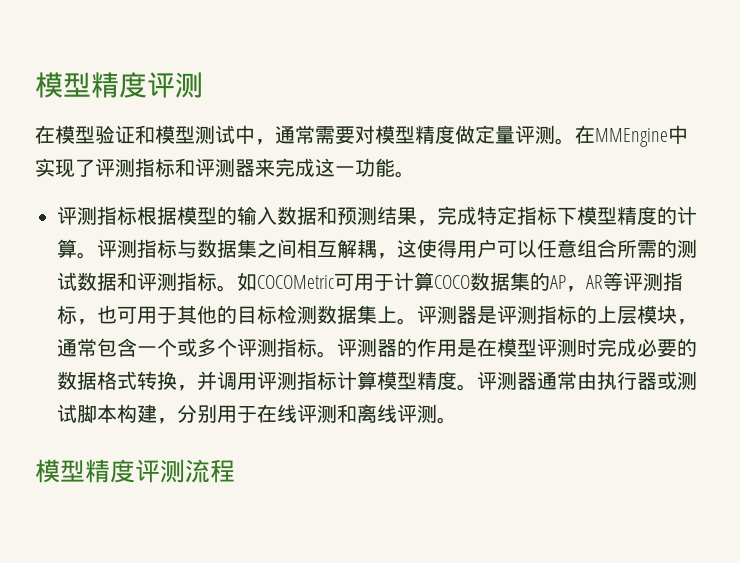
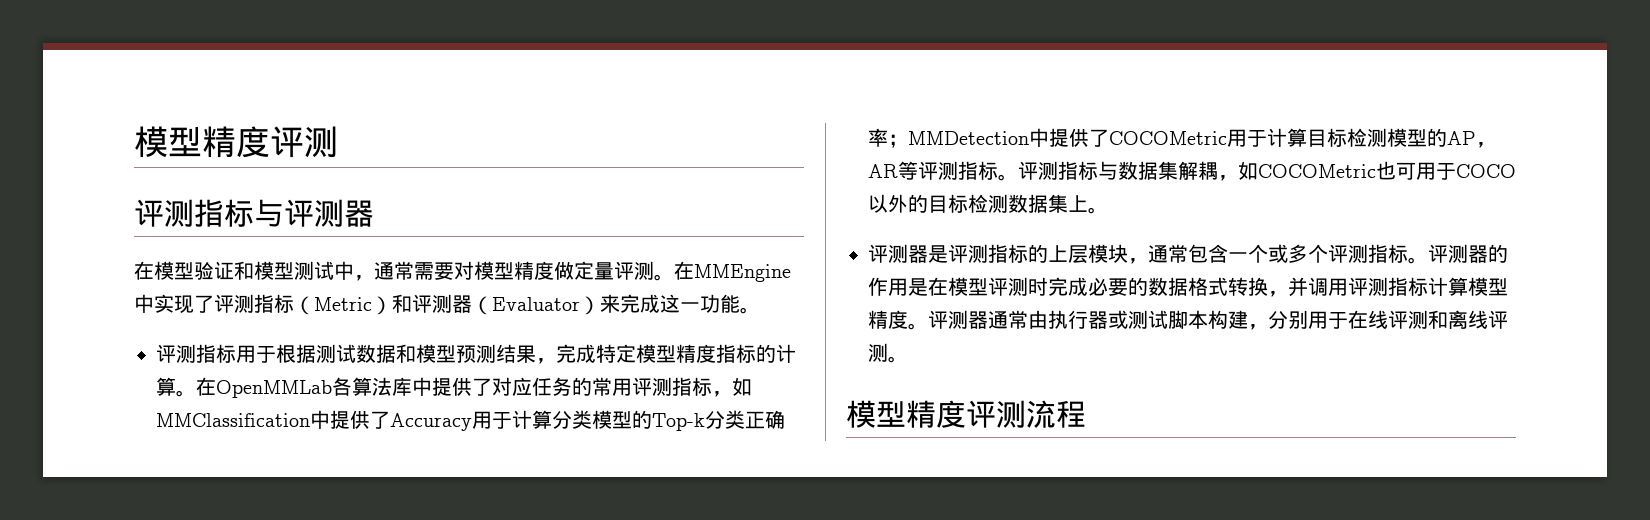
[35,72,203,98] 模型精度评测 -> [134,126,338,158] [134,199,374,227] 模型精度评测 // 评测指标与评测器
[175,158,255,177] 和评测器 -> [294,294,600,315] （Metric）和评测器（Evaluator）
[137,206,337,225] 根据模型的输入数据和 -> [236,344,456,363] 用于根据测试数据和模型
[517,206,657,225] 指标下模型精度 -> [636,344,756,363] 模型精度指标
[97,239,697,259] [57,272,683,292] [57,305,217,325] 评测指标与数据集之间相互解耦，这使得用户可以任意组合所需的测试数据和评测指标。如COCOMetric可用于计算COCO数据集的AP，AR等评测指标，也可用于其他 -> [196,377,752,398] [156,410,785,431] [868,128,1496,148] [868,161,1516,181] [868,194,908,213] 在OpenMMLab各算法库中提供了对应任务的常用评测指标，如MMClassification中提供了Accuracy用于计算分类模型的Top-k分类正确率；MMDetection中提供了COCOMetric用于计算目标检测模型的AP，AR等评测指标。评测指标与数据集解耦，如COCOMetric也可用于COCO以外
(417, 321) none -> (1108, 210) //

